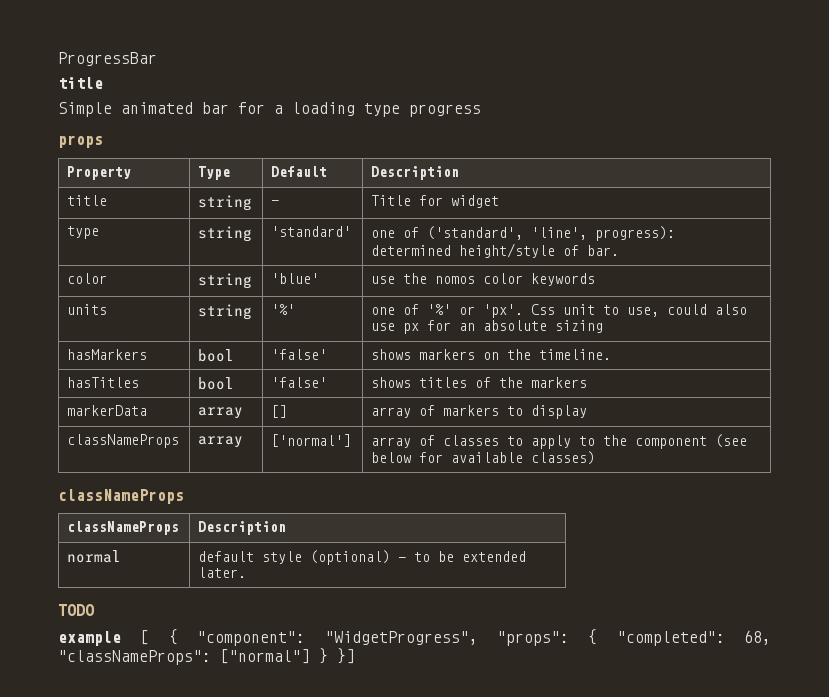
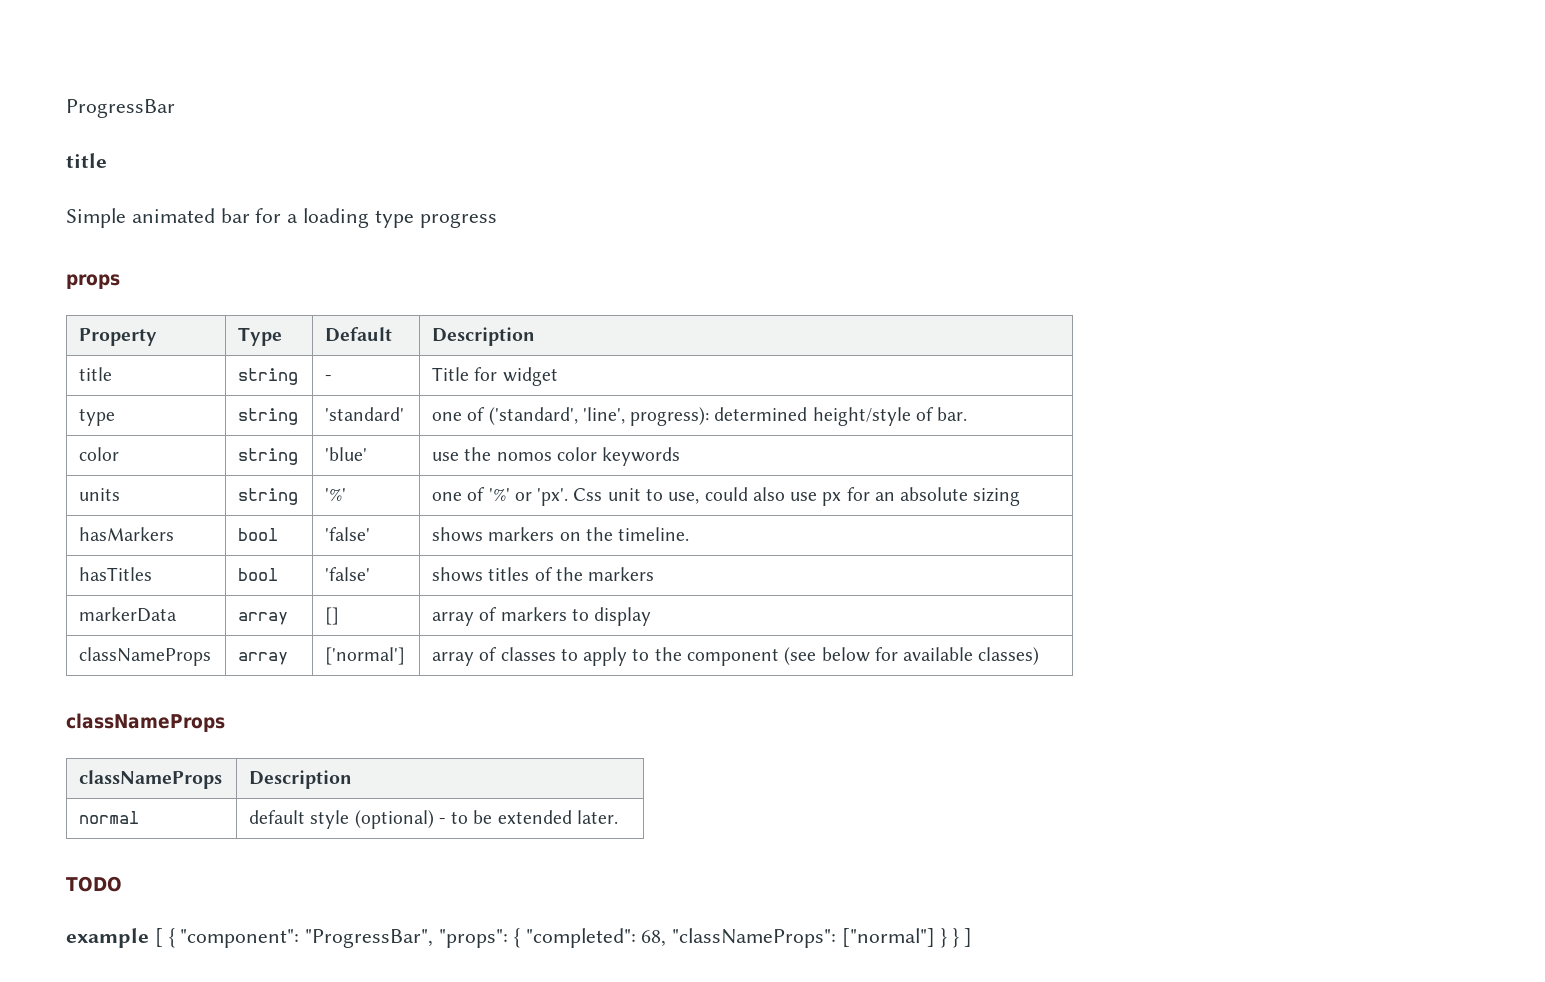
[324,631,478,645] "WidgetProgress", -> [305,929,434,948] "ProgressBar",
[337,648,355,664] }] -> [952,928,973,948] } ]

